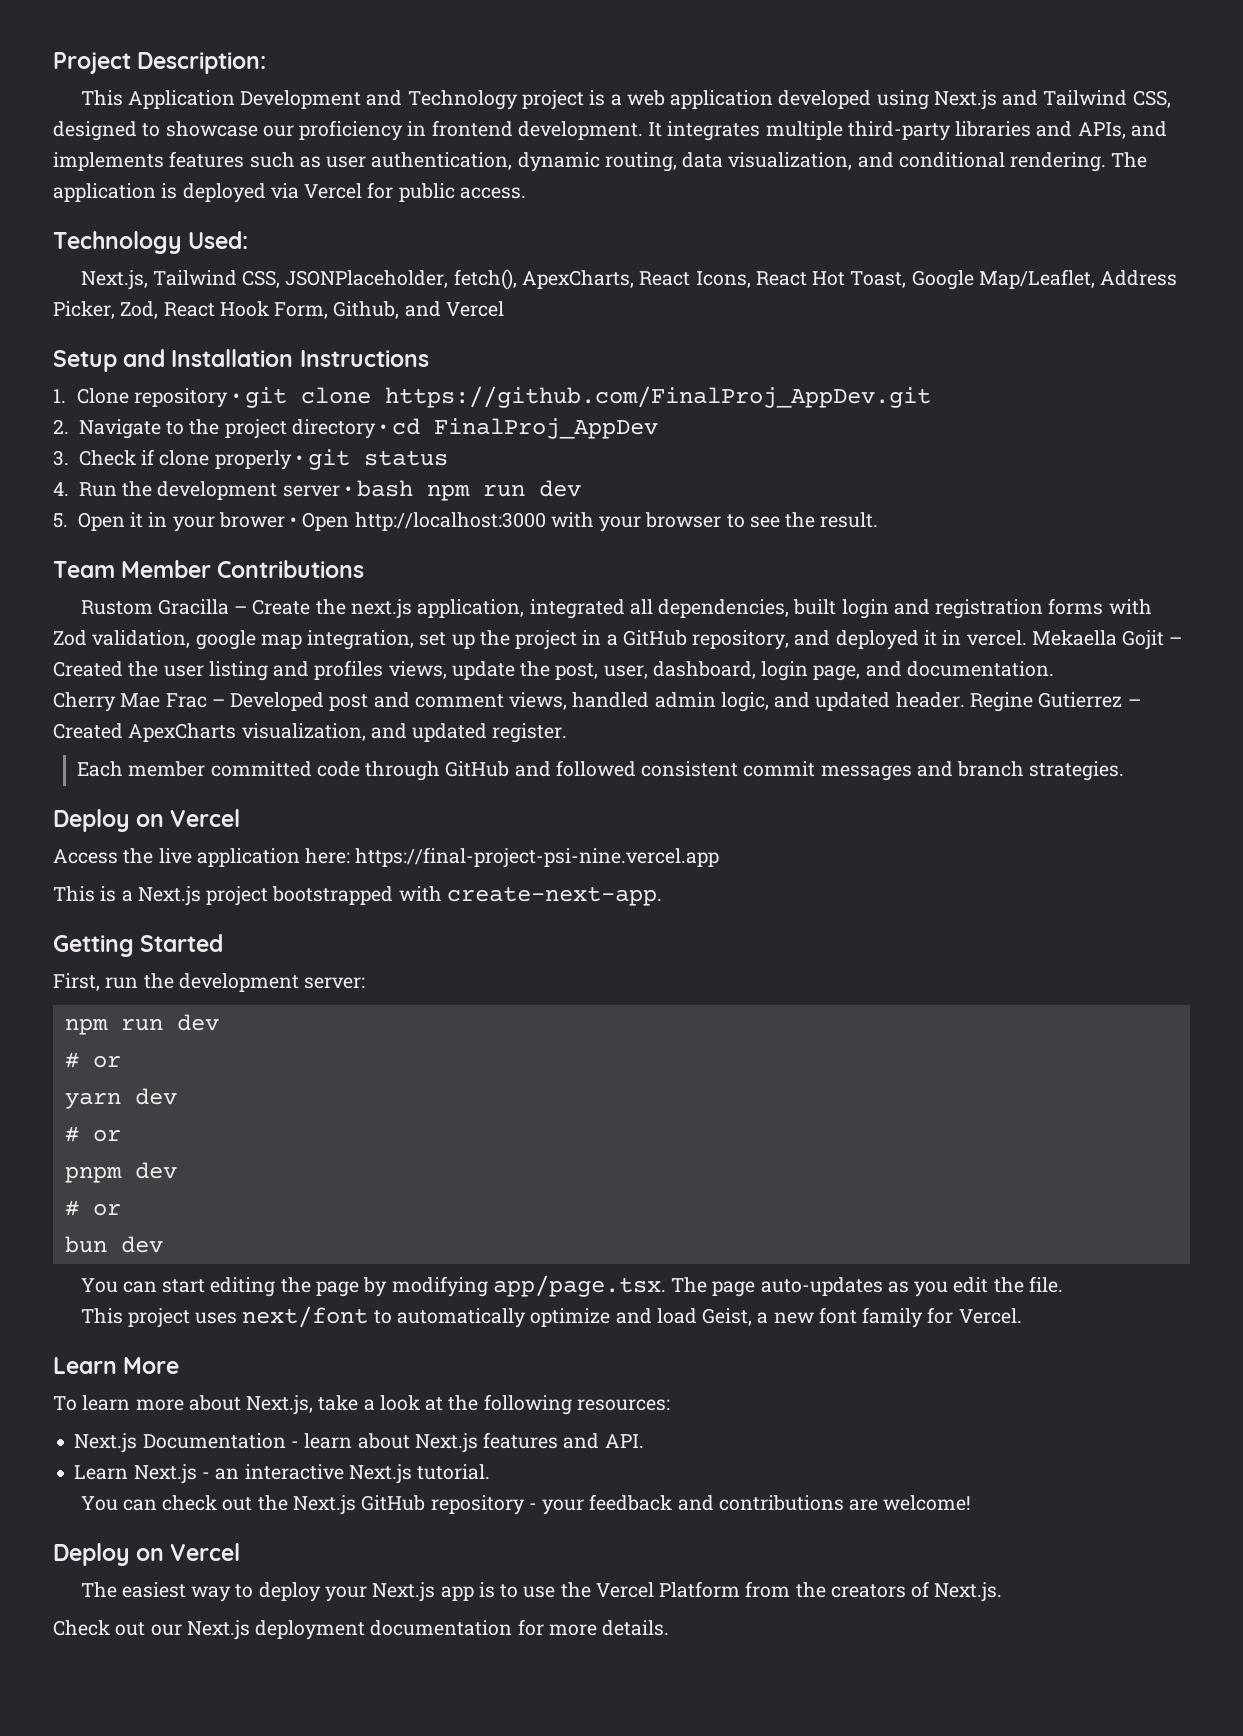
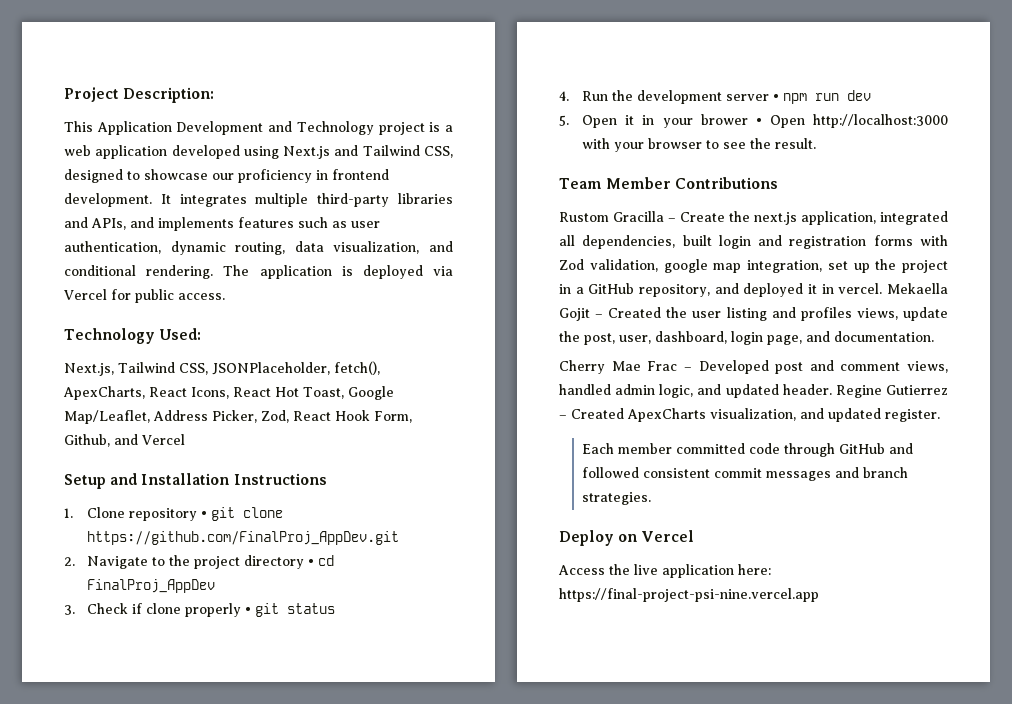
[357,480,414,497] bash -> (780, 97) none
[53,886,662,906] [53,934,224,957] [53,973,366,992] [64,1014,219,1035] [64,1052,121,1068] [64,1088,177,1109] [64,1126,121,1142] [64,1162,177,1183] [64,1200,121,1216] [64,1236,163,1253] [80,1275,1063,1297] [80,1306,1022,1328] [53,1357,180,1374] [53,1394,670,1415] [74,1432,644,1453] [74,1464,491,1484] [80,1494,972,1515] [53,1543,241,1566] [80,1581,1003,1602] [53,1619,670,1640] // This is a Next.js project bootstrapped with create-next-app. // Getting Started // First, run the development server: // npm run dev // # or // yarn dev // # or // pnpm dev // # or // bun dev // You can start editing the page by modifying app/page.tsx. The page auto-updates as you edit the file. // This project uses next/font to automatically optimize and load Geist, a new font family for Vercel. // Learn More // To learn more about Next.js, take a look at the following resources: // Next.js Documentation - learn about Next.js features and API. // Learn Next.js - an interactive Next.js tutorial. // You can check out the Next.js GitHub repository - your feedback and contributions are welcome! // Deploy on Vercel // The easiest way to deploy your Next.js app is to use the Vercel Platform from the creators of Next.js. // Check out our Next.js deployment documentation for more details. -> (819, 595) none

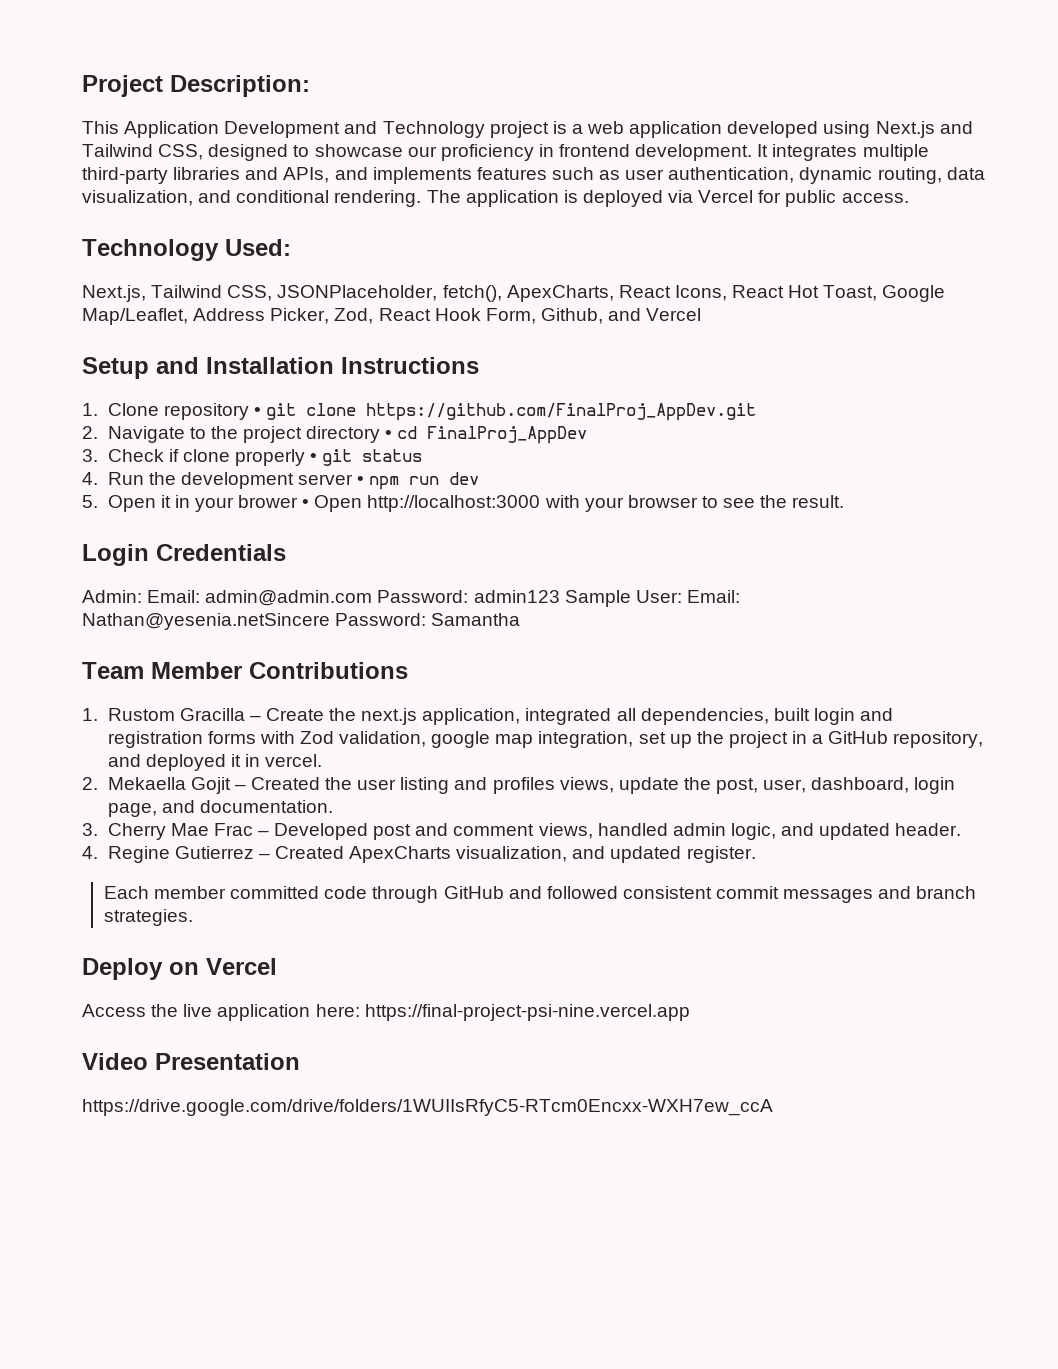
(817, 143) none -> [82,544,286,566] [82,590,740,607] [82,613,521,630] // Login Credentials // Admin: Email: admin@admin.com Password: admin123 Sample User: Email: Nathan@yesenia.netSincere Password: Samantha
(779, 183) none -> [82,708,98,721] 1.
(883, 288) none -> [82,777,98,790] // 2.
(934, 336) none -> [82,823,98,836] 3.
(832, 389) none -> [82,846,98,859] // 4.
(819, 595) none -> [82,1053,300,1070] [82,1099,773,1116] // Video Presentation // https://drive.google.com/drive/folders/1WUIIsRfyC5-RTcm0Encxx-WXH7ew_ccA

